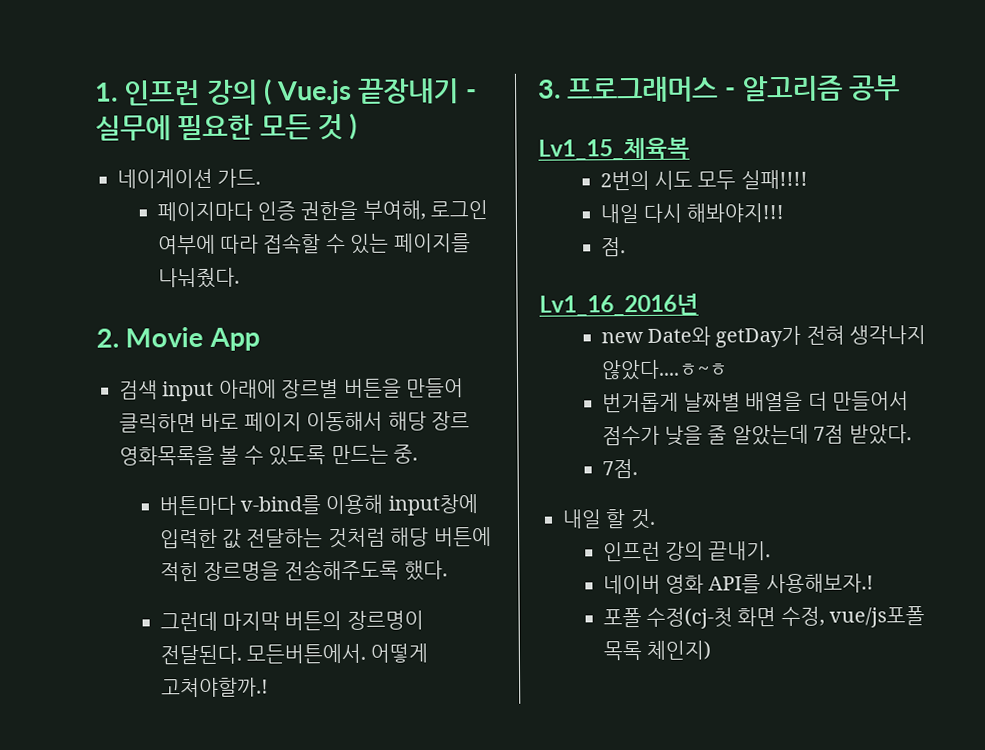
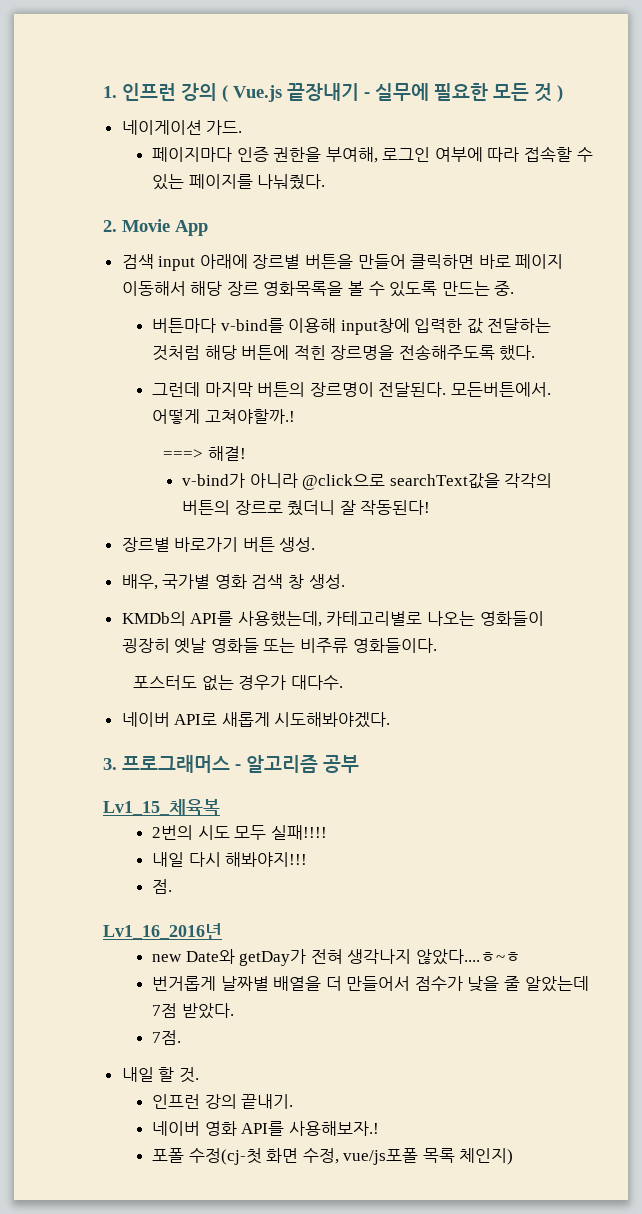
(269, 687) none -> [163,446,247,461] [182,473,553,490] [182,500,431,516] [121,537,316,552] [121,574,345,590] [121,611,544,627] [121,638,437,654] [133,675,343,691] [121,712,391,728] // ===> 해결! // v-bind가 아니라 @click으로 searchText값을 각각의 버튼의 장르로 줬더니 잘 작동된다! // 장르별 바로가기 버튼 생성. // 배우, 국가별 영화 검색 창 생성. // KMDb의 API를 사용했는데, 카테고리별로 나오는 영화들이 굉장히 옛날 영화들 또는 비주류 영화들이다. // 포스터도 없는 경우가 대다수. // 네이버 API로 새롭게 시도해봐야겠다.

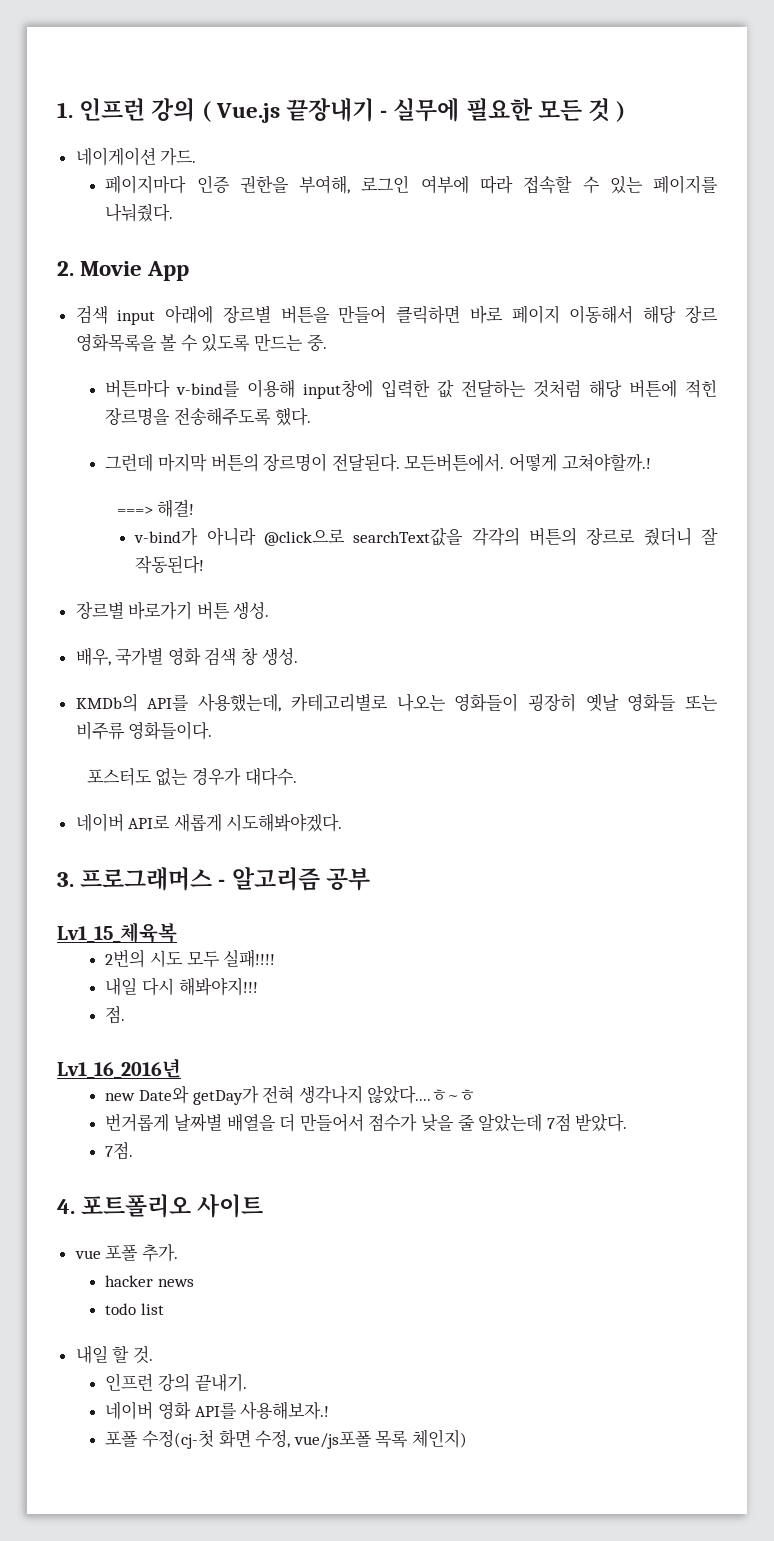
(181, 1037) none -> [57,1194,264,1218] [74,1244,178,1262] [105,1275,195,1287] [105,1303,165,1315] // 4. 포트폴리오 사이트 // vue 포폴 추가. // hacker news // todo list

